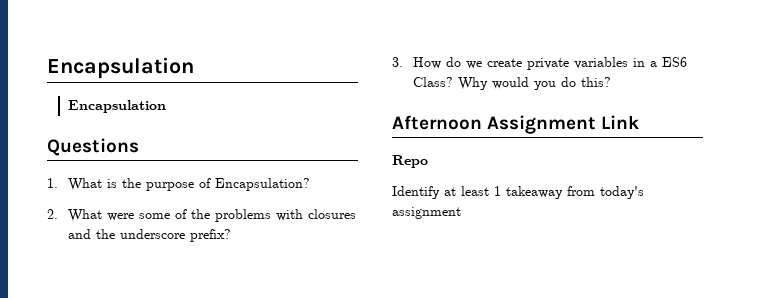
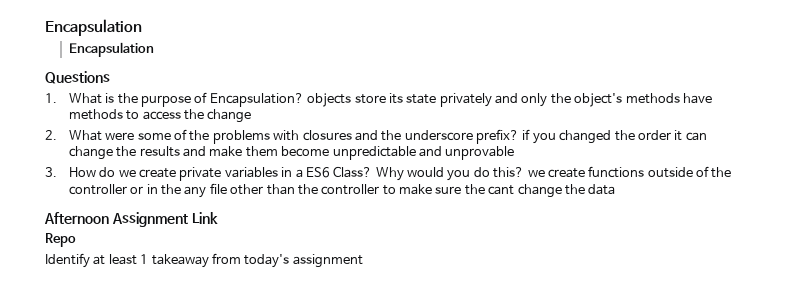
(310, 184) none -> [307,93,712,107] [68,109,252,123] objects store its state privately and only the object's methods have methods to access the change
(231, 235) none -> [522,129,707,144] [68,146,515,160] if you changed the order it can change the results and make them become unpredictable and unprovable
(611, 82) none -> [527,166,732,178] [68,183,616,198] we create functions outside of the controller or in the any file other than the controller to make sure the cant change the data

